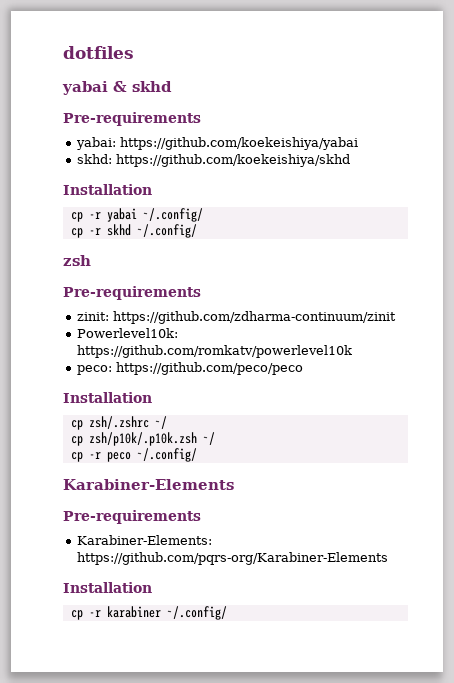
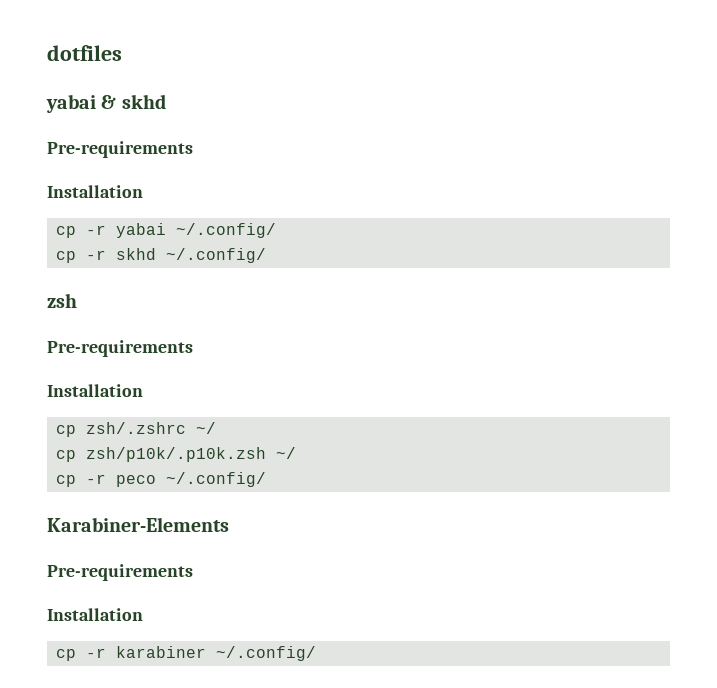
[76,137,359,150] [77,154,351,167] // yabai: https://github.com/koekeishiya/yabai // skhd: https://github.com/koekeishiya/skhd -> (193, 149) none
[77,311,397,324] [77,328,179,338] [77,345,353,358] [77,362,304,375] // zinit: https://github.com/zdharma-continuum/zinit // Powerlevel10k: https://github.com/romkatv/powerlevel10k // peco: https://github.com/peco/peco -> (193, 348) none
[77,535,213,545] [77,552,389,565] // Karabiner-Elements: https://github.com/pqrs-org/Karabiner-Elements -> (193, 572) none

